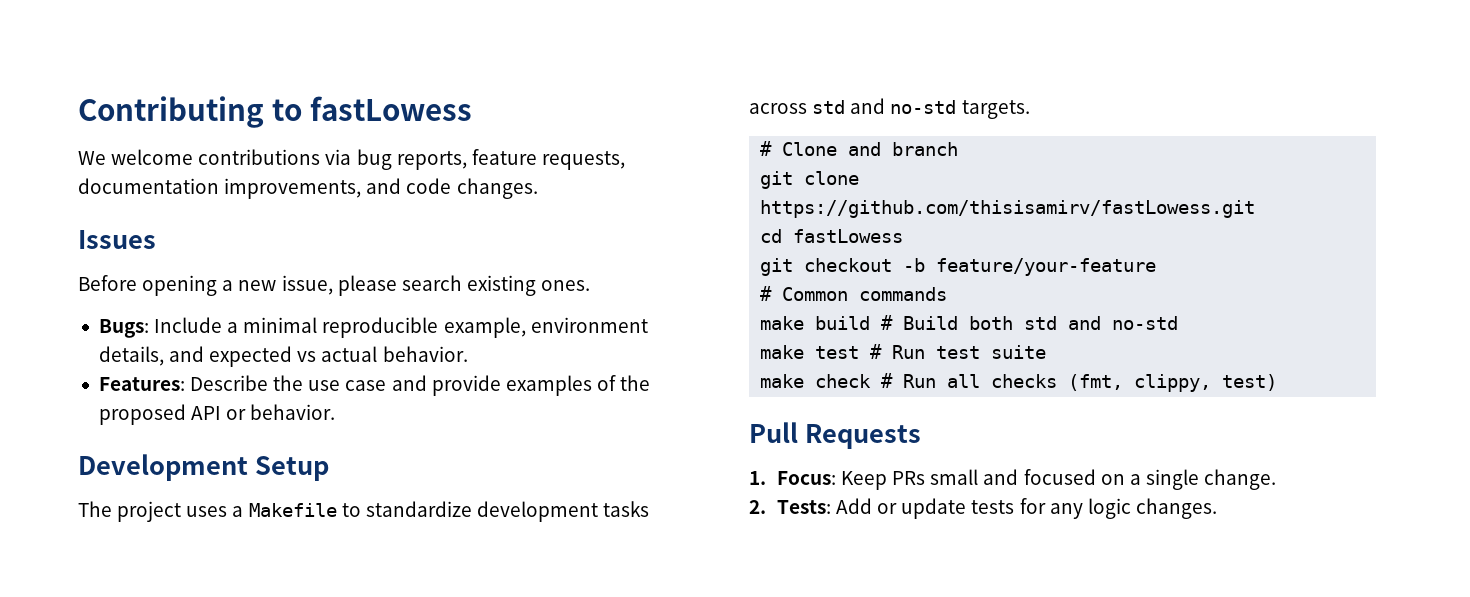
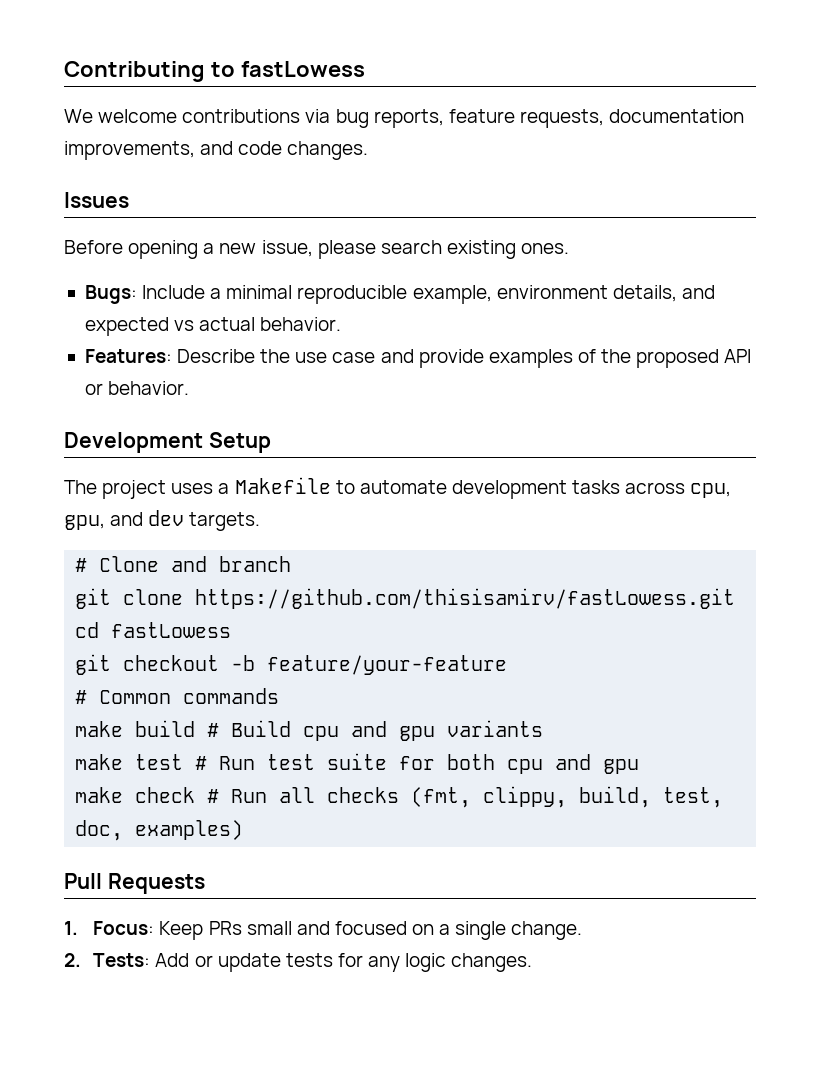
[365,501,472,517] standardize -> [359,480,447,494] automate
[812,98,957,114] std and no-std -> [690,483,732,498] [64,510,185,530] cpu, gpu, and dev
[969,316,1179,330] both std and no-std -> [303,720,544,741] cpu and gpu variants
(1047, 352) none -> [399,754,640,774] for both cpu and gpu
[1222,374,1278,391] test) -> [579,786,724,808] [75,820,244,841] build, test, doc, examples)

